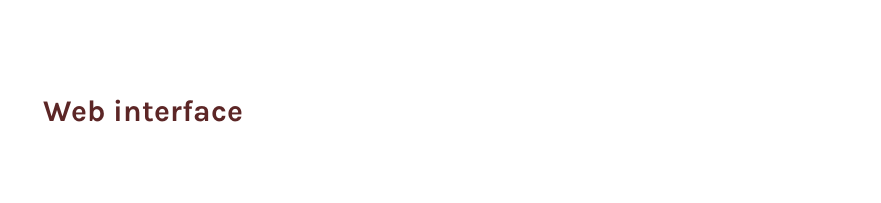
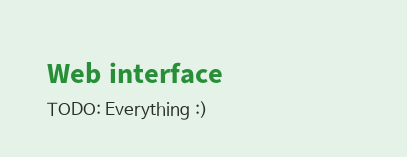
(244, 110) none -> [47,101,208,120] // TODO: Everything :)

